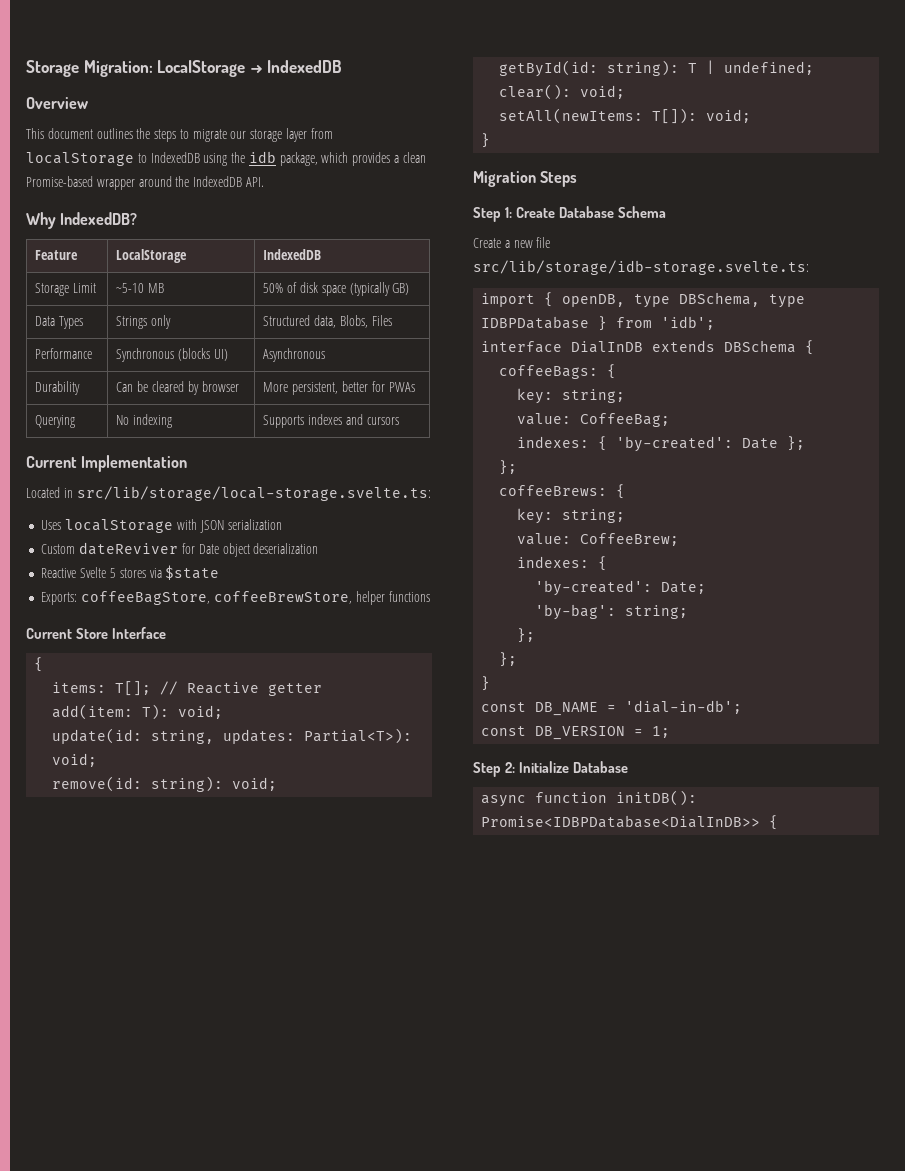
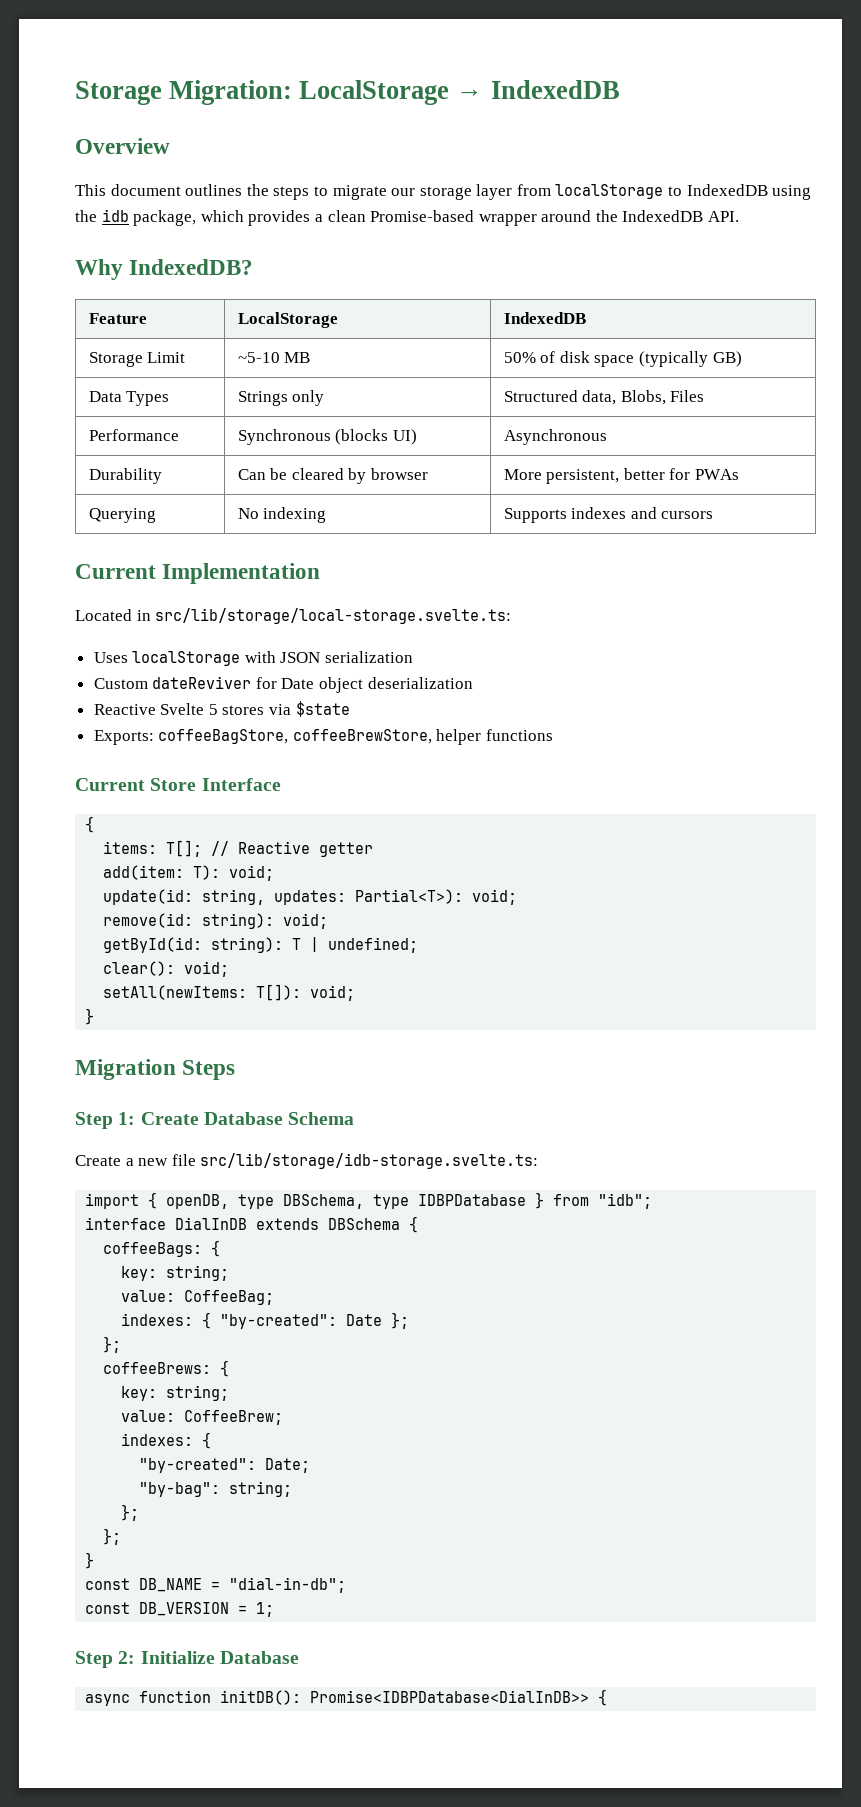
[661,316,716,330] 'idb'; -> [598,1193,653,1209] "idb";
[616,436,734,452] 'by-created': -> [220,1314,338,1329] "by-created":
[535,580,653,596] 'by-created': -> [139,1458,257,1473] "by-created":
[535,604,617,620] 'by-bag': -> [139,1482,221,1497] "by-bag":
[625,700,743,714] 'dial-in-db'; -> [229,1577,347,1593] "dial-in-db";

